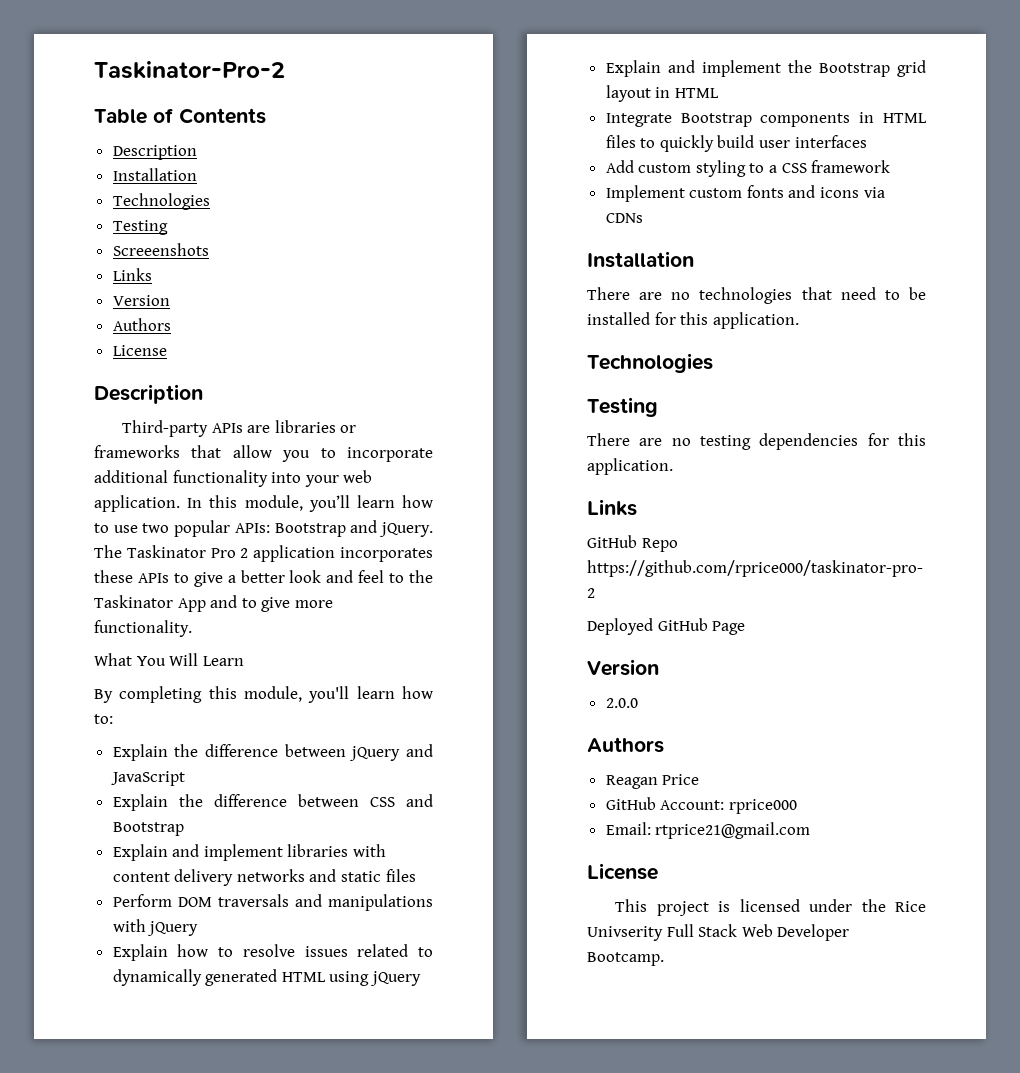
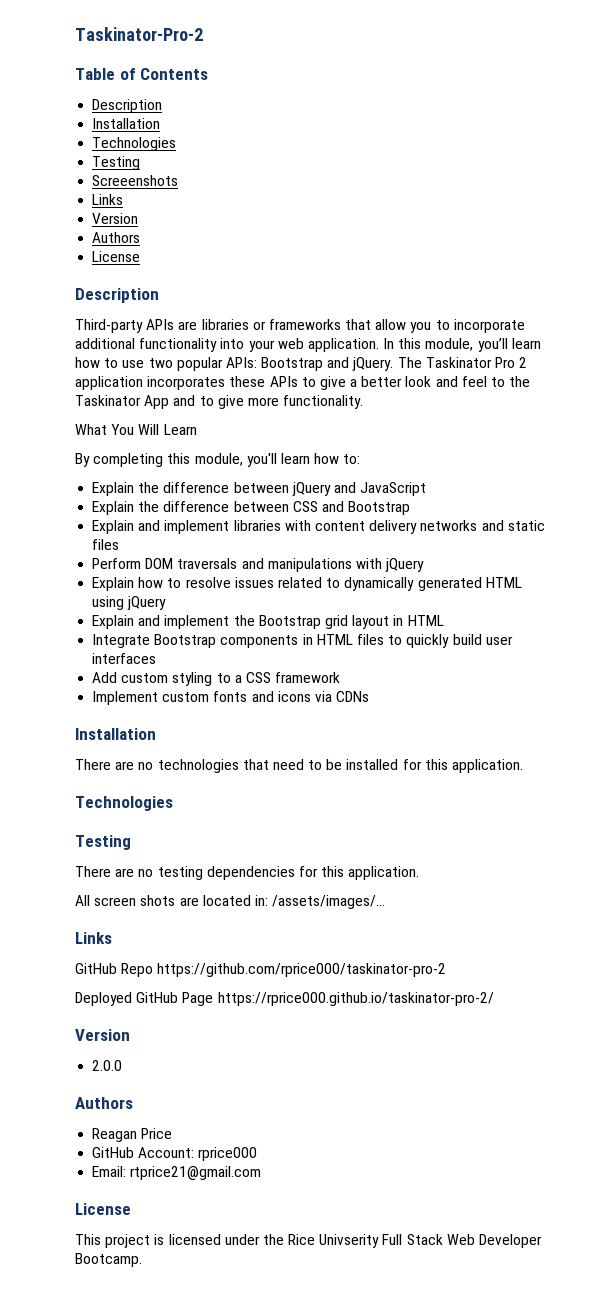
(673, 466) none -> [75,895,386,909] // All screen shots are located in: /assets/images/...
(746, 628) none -> [217,992,494,1006] https://rprice000.github.io/taskinator-pro-2/

